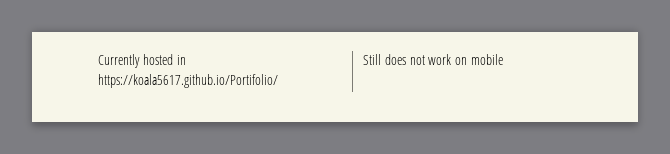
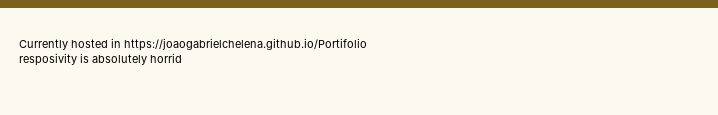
[98,74,278,88] [363,54,503,65] https://koala5617.github.io/Portifolio/ // Still does not work on mobile -> [124,38,367,51] [19,53,182,66] https://joaogabrielchelena.github.io/Portifolio // resposivity is absolutely horrid

